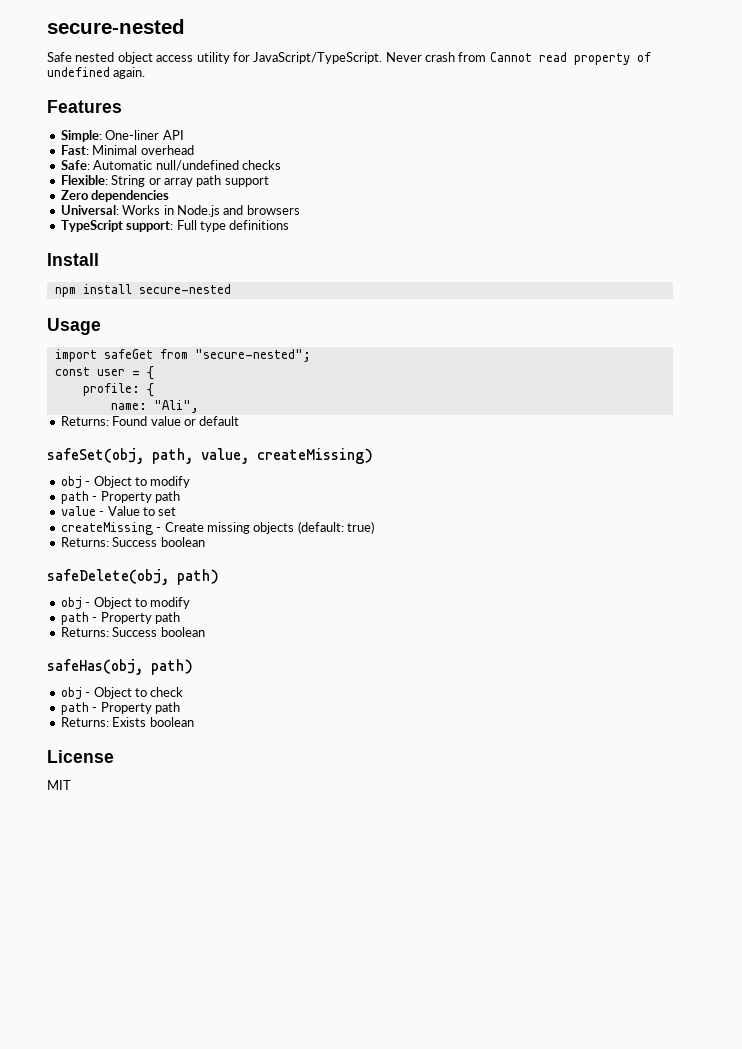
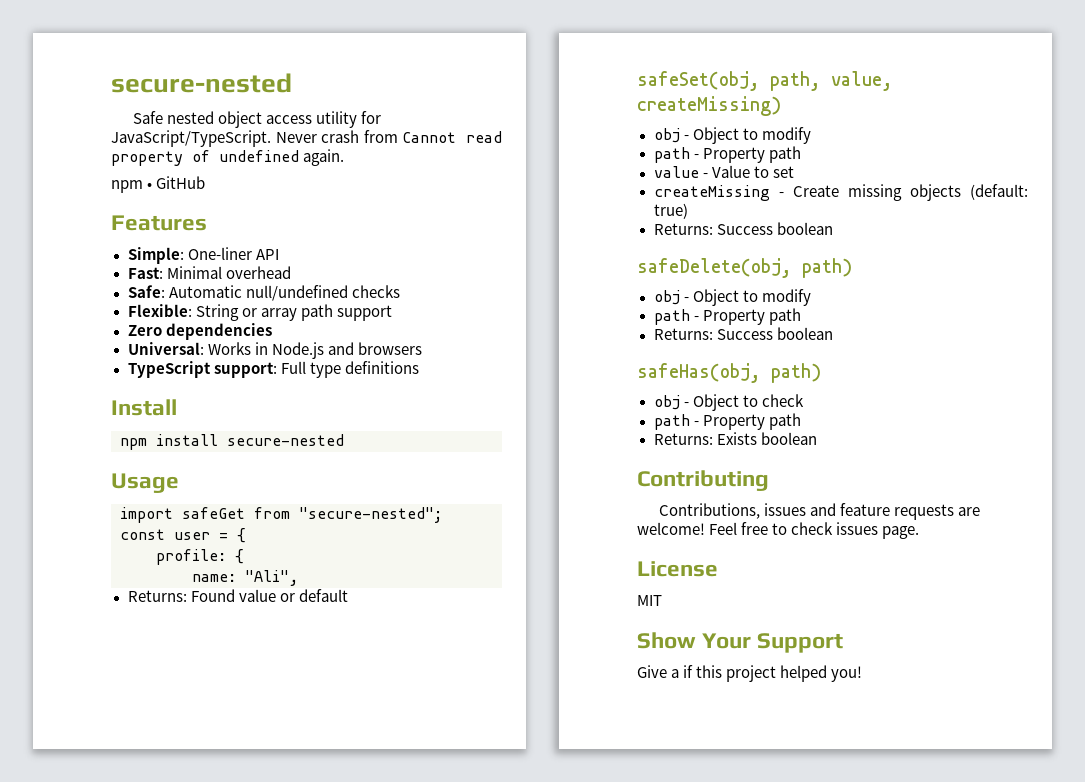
(146, 73) none -> [111,176,206,193] // npm • GitHub
[47,750,114,763] [47,780,71,790] License // MIT -> [637,470,769,491] [659,503,981,520] [637,522,920,539] [637,561,718,577] [637,595,662,606] [637,632,844,653] [637,665,863,682] Contributing // Contributions, issues and feature requests are welcome! Feel free to check issues page. // License // MIT // Show Your Support // Give a if this project helped you!

